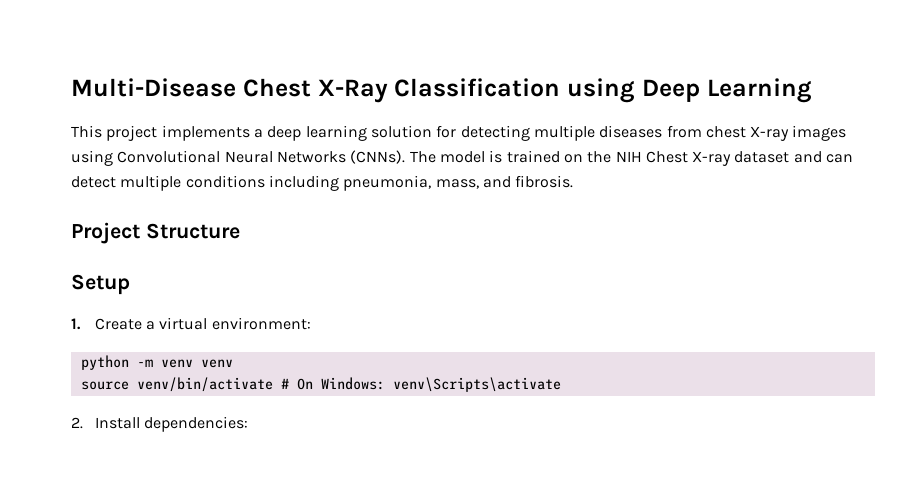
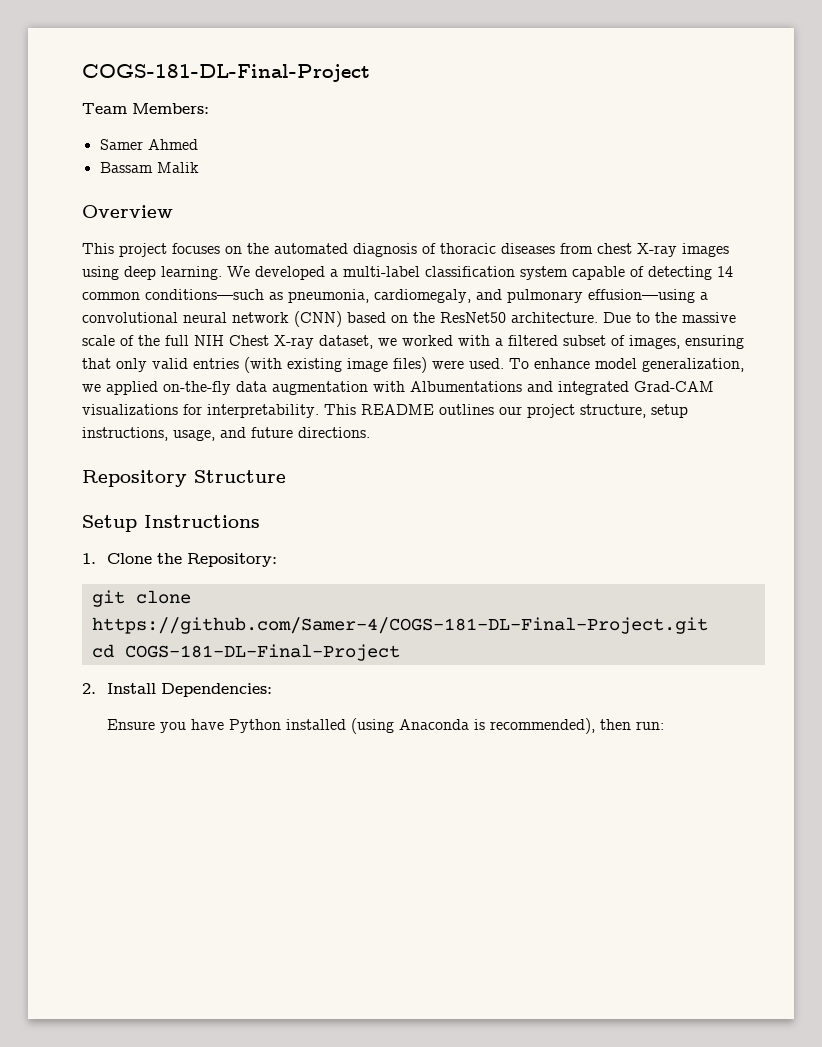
[71,78,812,103] [71,125,595,141] Multi-Disease Chest X-Ray Classification using Deep Learning // This project implements a deep learning solution for detecting multiple -> [82,64,370,82] [82,103,209,114] [99,139,198,150] [99,162,199,173] [82,205,173,218] [82,243,496,257] COGS-181-DL-Final-Project // Team Members: // Samer Ahmed // Bassam Malik // Overview // This project focuses on the automated diagnosis of thoracic
[117,150,854,166] [71,175,574,191] [71,222,140,244] Convolutional Neural Networks (CNNs). The model is trained on the NIH Chest X-ray dataset and can detect multiple conditions including pneumonia, mass, and fibrosis. // Project -> [124,266,733,280] [82,289,708,303] [82,311,736,327] [82,335,744,349] [82,357,744,373] [82,381,714,395] [82,404,688,418] [82,427,370,441] [82,470,187,487] deep learning. We developed a multi-label classification system capable of detecting 14 common conditions—such as pneumonia, cardiomegaly, and pulmonary effusion—using a convolutional neural network (CNN) based on the ResNet50 architecture. Due to the massive scale of the full NIH Chest X-ray dataset, we worked with a filtered subset of images, ensuring that only valid entries (with existing image files) were used. To enhance model generalization, we applied on-the-fly data augmentation with Albumentations and integrated Grad-CAM visualizations for interpretability. This README outlines our project structure, setup instructions, usage, and future directions. // Repository
(130, 284) none -> [144,515,260,528] Instructions
[94,317,311,330] [80,355,233,370] [80,377,561,392] [71,416,249,432] Create a virtual environment: // python -m venv venv // source venv/bin/activate # On Windows: venv\Scripts\activate // 2. Install dependencies: -> [106,553,277,567] [91,590,191,607] [91,617,708,634] [91,644,400,661] [82,683,272,697] [106,718,664,734] Clone the Repository: // git clone https://github.com/Samer-4/COGS-181-DL-Final-Project.git // cd COGS-181-DL-Final-Project // 2. Install Dependencies: // Ensure you have Python installed (using Anaconda is recommended), then run:

